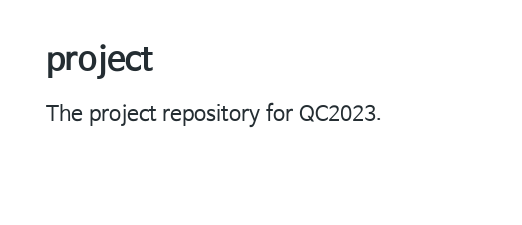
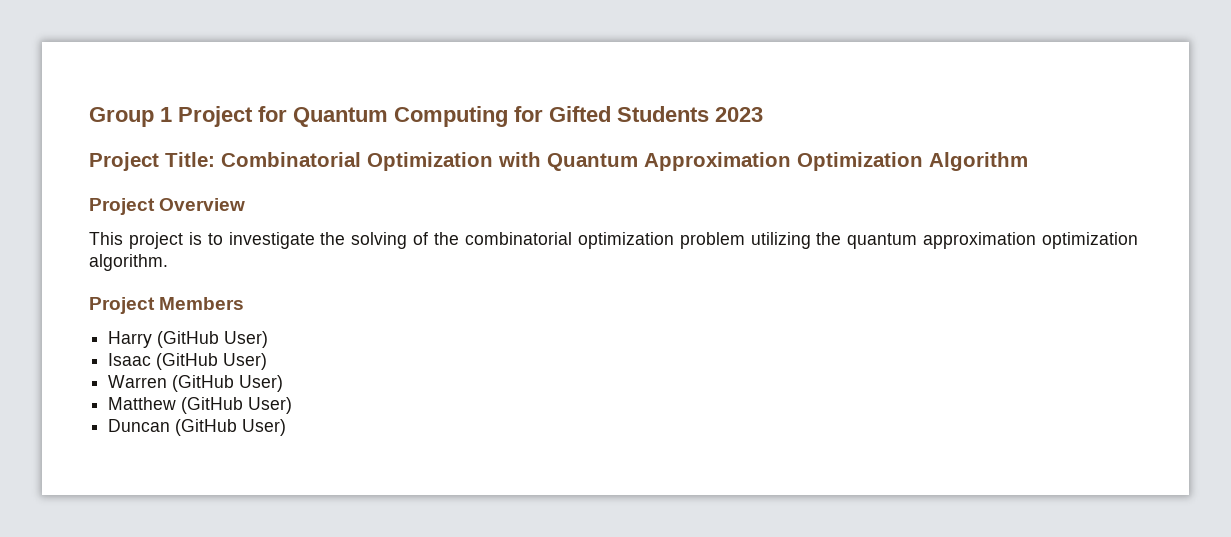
[46,44,153,80] [46,102,382,128] project // The project repository for QC2023. -> [89,106,763,127] [89,152,1028,171] [89,198,246,215] [89,232,1138,249] [89,254,168,271] [89,297,245,314] [108,331,269,348] [108,353,268,370] [108,375,284,392] [108,397,293,414] [108,419,287,436] Group 1 Project for Quantum Computing for Gifted Students 2023 // Project Title: Combinatorial Optimization with Quantum Approximation Optimization Algorithm // Project Overview // This project is to investigate the solving of the combinatorial optimization problem utilizing the quantum approximation optimization algorithm. // Project Members // Harry (GitHub User) // Isaac (GitHub User) // Warren (GitHub User) // Matthew (GitHub User) // Duncan (GitHub User)

